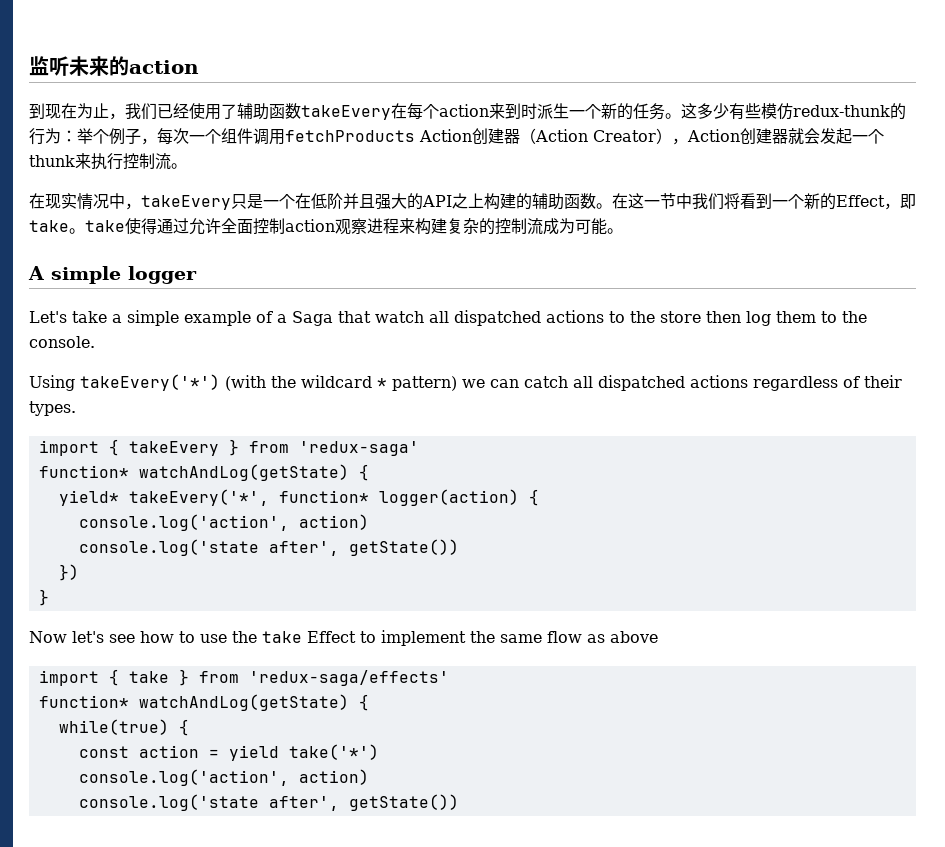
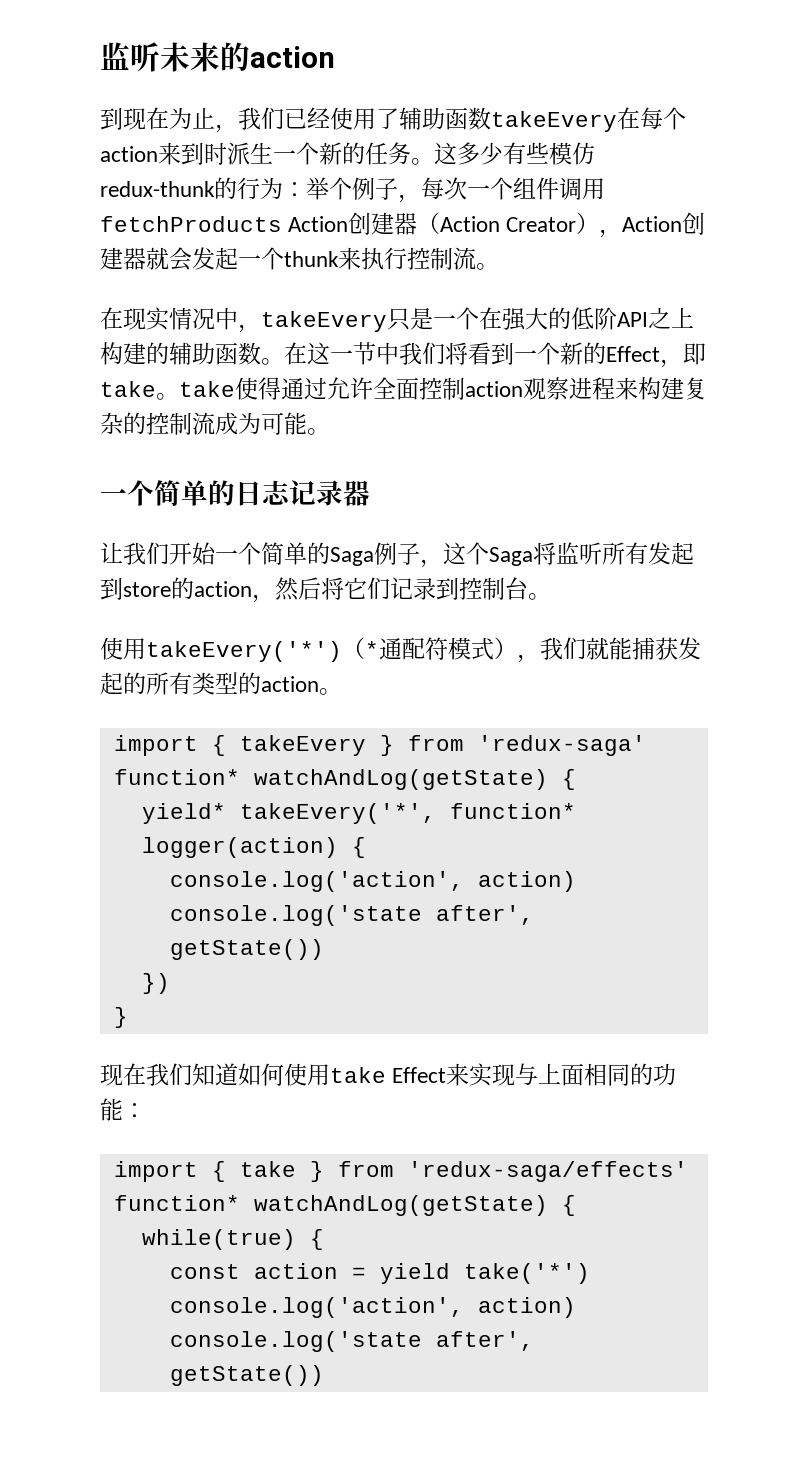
[311,193,423,210] 低阶并且强大的 -> [502,307,617,331] 强大的低阶
[28,266,197,284] [29,310,867,326] [29,336,95,348] [29,374,902,391] [29,401,76,416] A simple logger // Let's take a simple example of a Saga that watch all dispatched actions to the store then log them to the console. // Using takeEvery('*') (with the wildcard * pattern) we can catch all dispatched actions regardless of their types. -> [100,480,370,506] [100,542,694,568] [100,577,551,603] [100,637,701,663] [100,672,342,695] 一个简单的日志记录器 // 让我们开始一个简单的Saga例子，这个Saga将监听所有发起到store的action，然后将它们记录到控制台。 // 使用takeEvery('*')（*通配符模式），我们就能捕获发起的所有类型的action。
[29,630,658,646] Now let's see how to use the take Effect to implement the same flow as above -> [100,1063,677,1087] [100,1098,146,1121] 现在我们知道如何使用take Effect来实现与上面相同的功能：

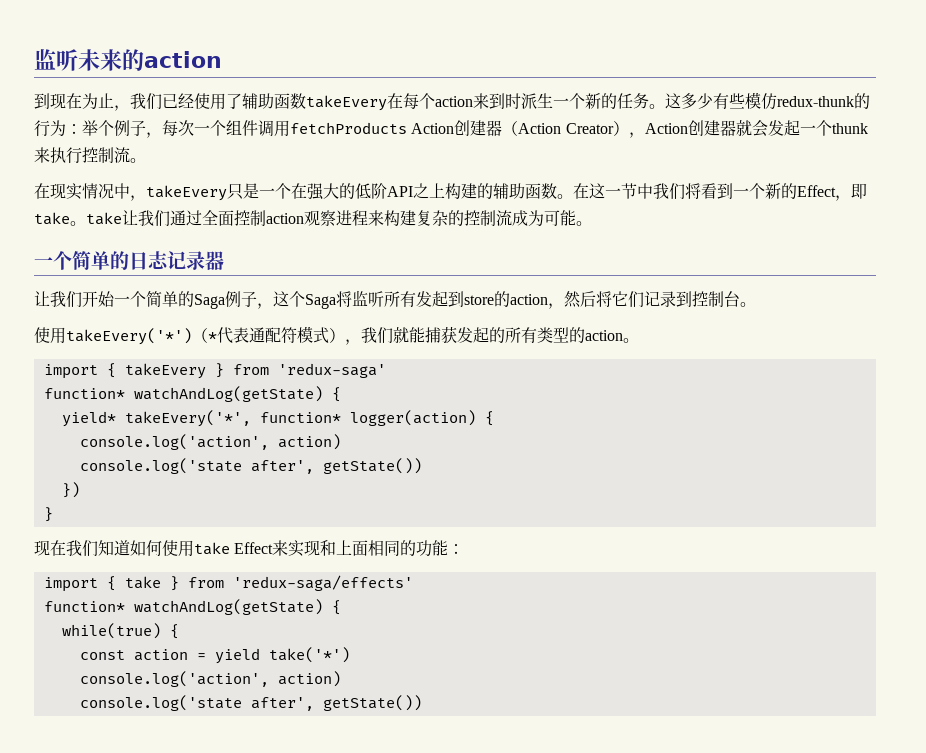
[235,377,373,400] 使得通过允许 -> [122,210,202,227] 让我们通过
(379, 649) none -> [217,327,249,344] 代表
[515,1063,539,1085] 与 -> [320,540,337,556] 和

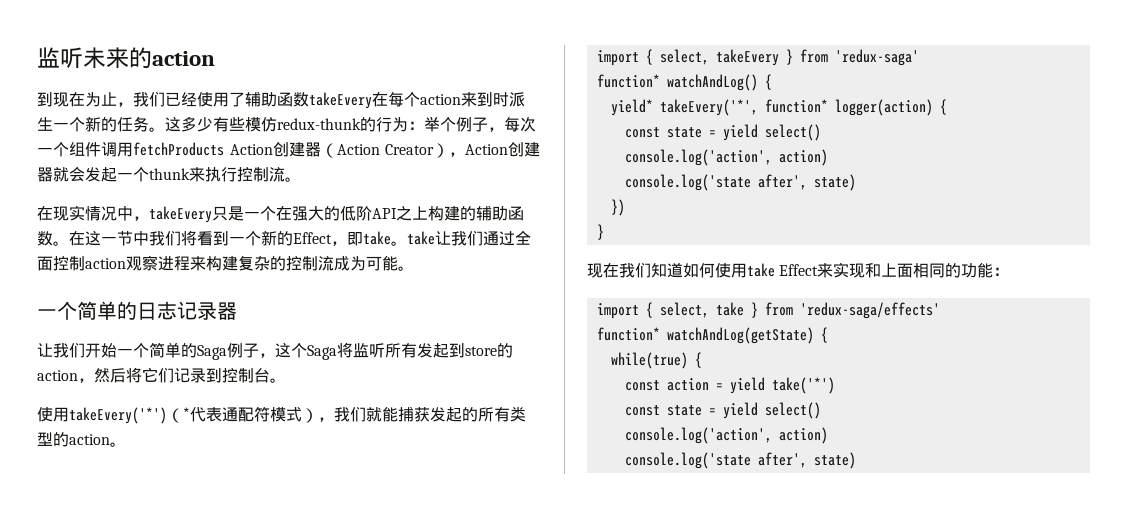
(116, 370) none -> [659,49,709,65] select,
[133,386,323,402] watchAndLog(getState) -> [666,74,758,91] watchAndLog()
[79,434,341,450] [79,458,422,474] // console.log('action', action) // console.log('state after', getState()) -> [624,124,821,141] [624,149,828,166] [624,174,856,191] // const state = yield select() // console.log('action', action) // console.log('state after', state)
(116, 583) none -> [659,302,709,318] select,
[79,671,341,687] [79,695,422,711] // console.log('action', action) // console.log('state after', getState()) -> [624,402,821,419] [624,427,828,444] [624,452,856,469] // const state = yield select() // console.log('action', action) // console.log('state after', state)

